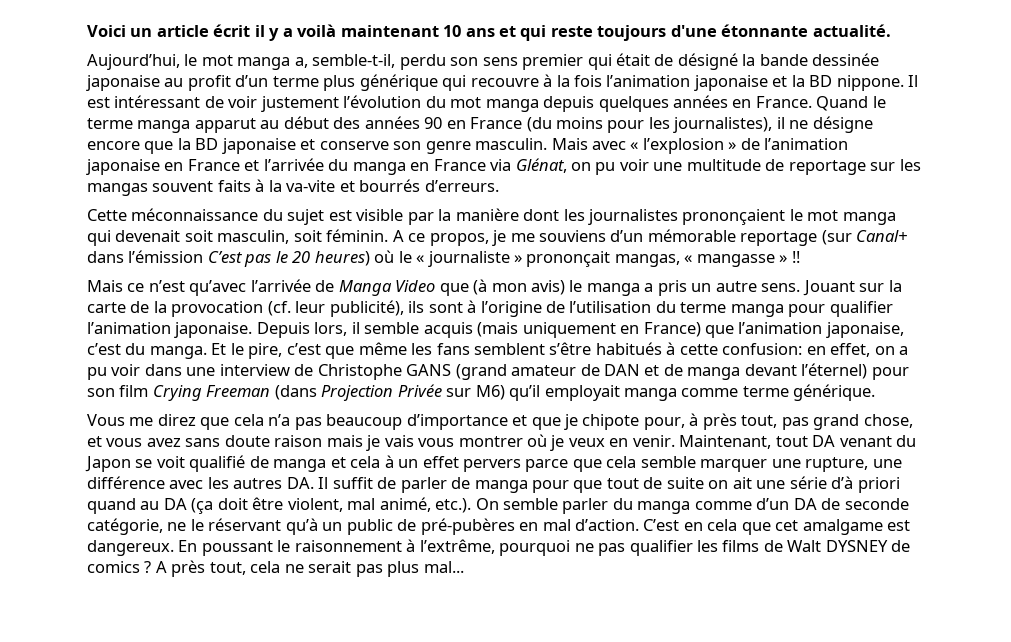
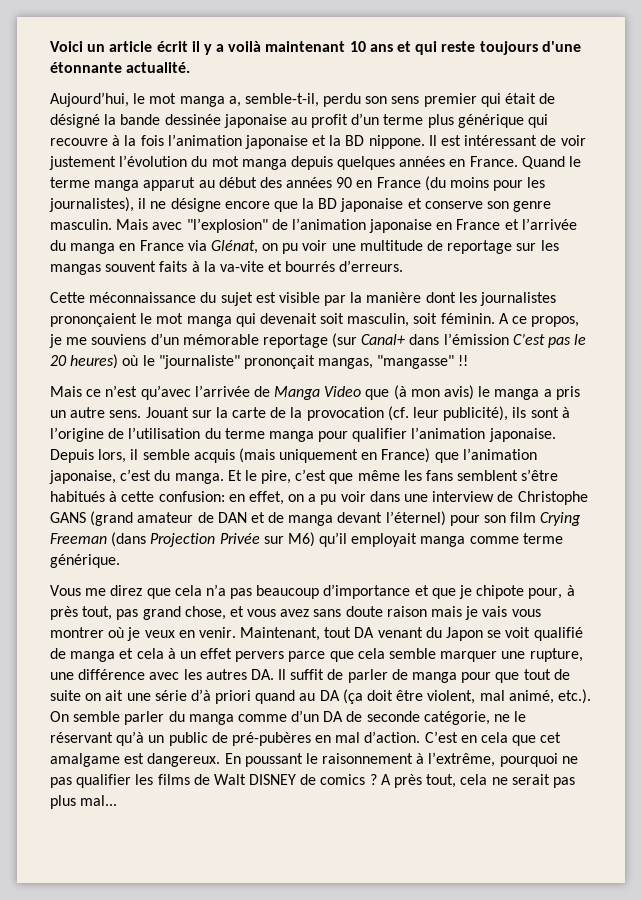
[630,138,737,154] « l’explosion » -> [186,218,268,233] "l’explosion"
[416,251,788,267] « journaliste » prononçait mangas, « mangasse » -> [158,355,455,369] "journaliste" prononçait mangas, "mangasse"
[825,540,888,552] DYSNEY -> [249,774,297,785] DISNEY

